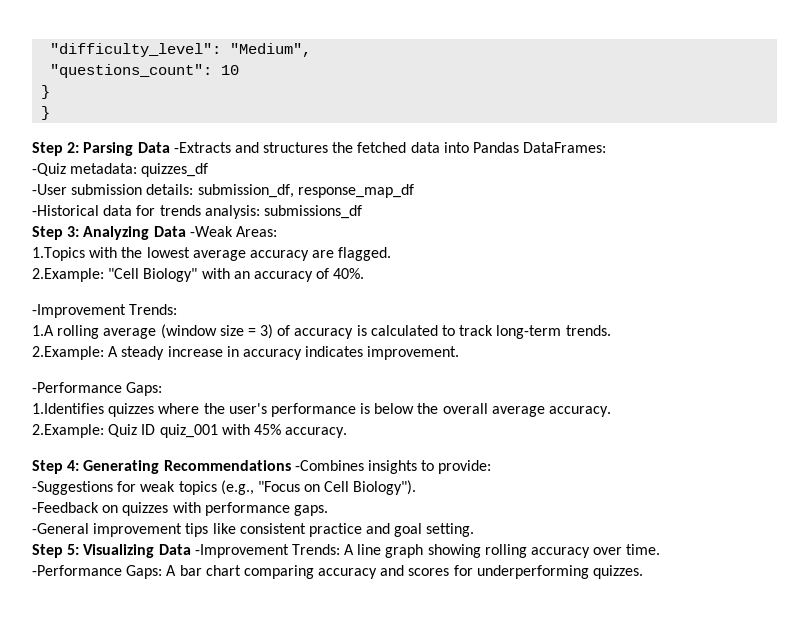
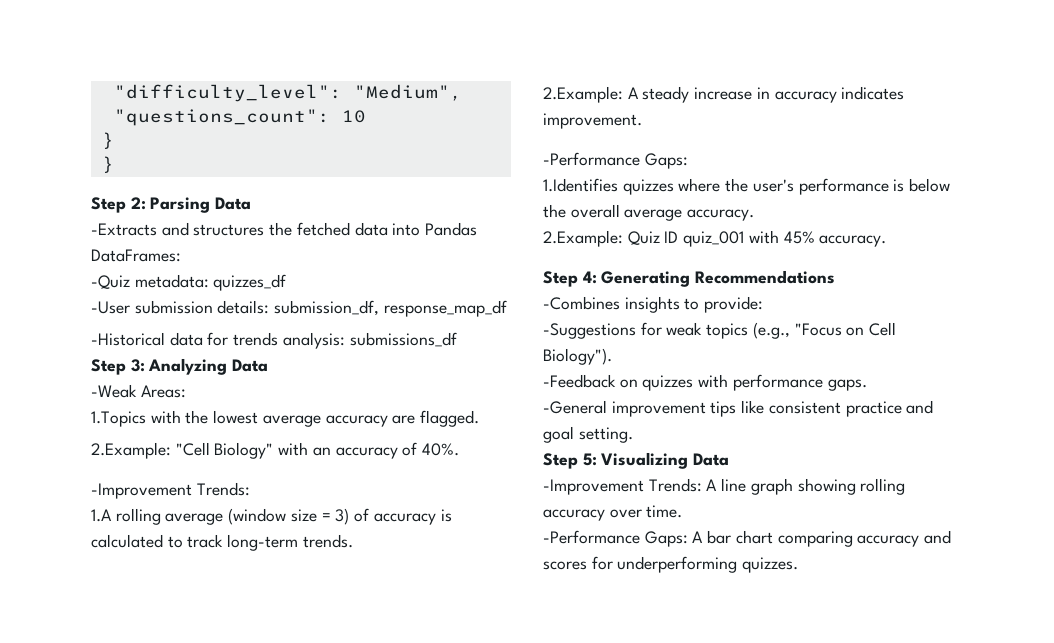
(170, 147) none -> (252, 203) //
(186, 231) none -> (269, 365) //
(291, 465) none -> (836, 277) //
(191, 549) none -> (730, 459) //

